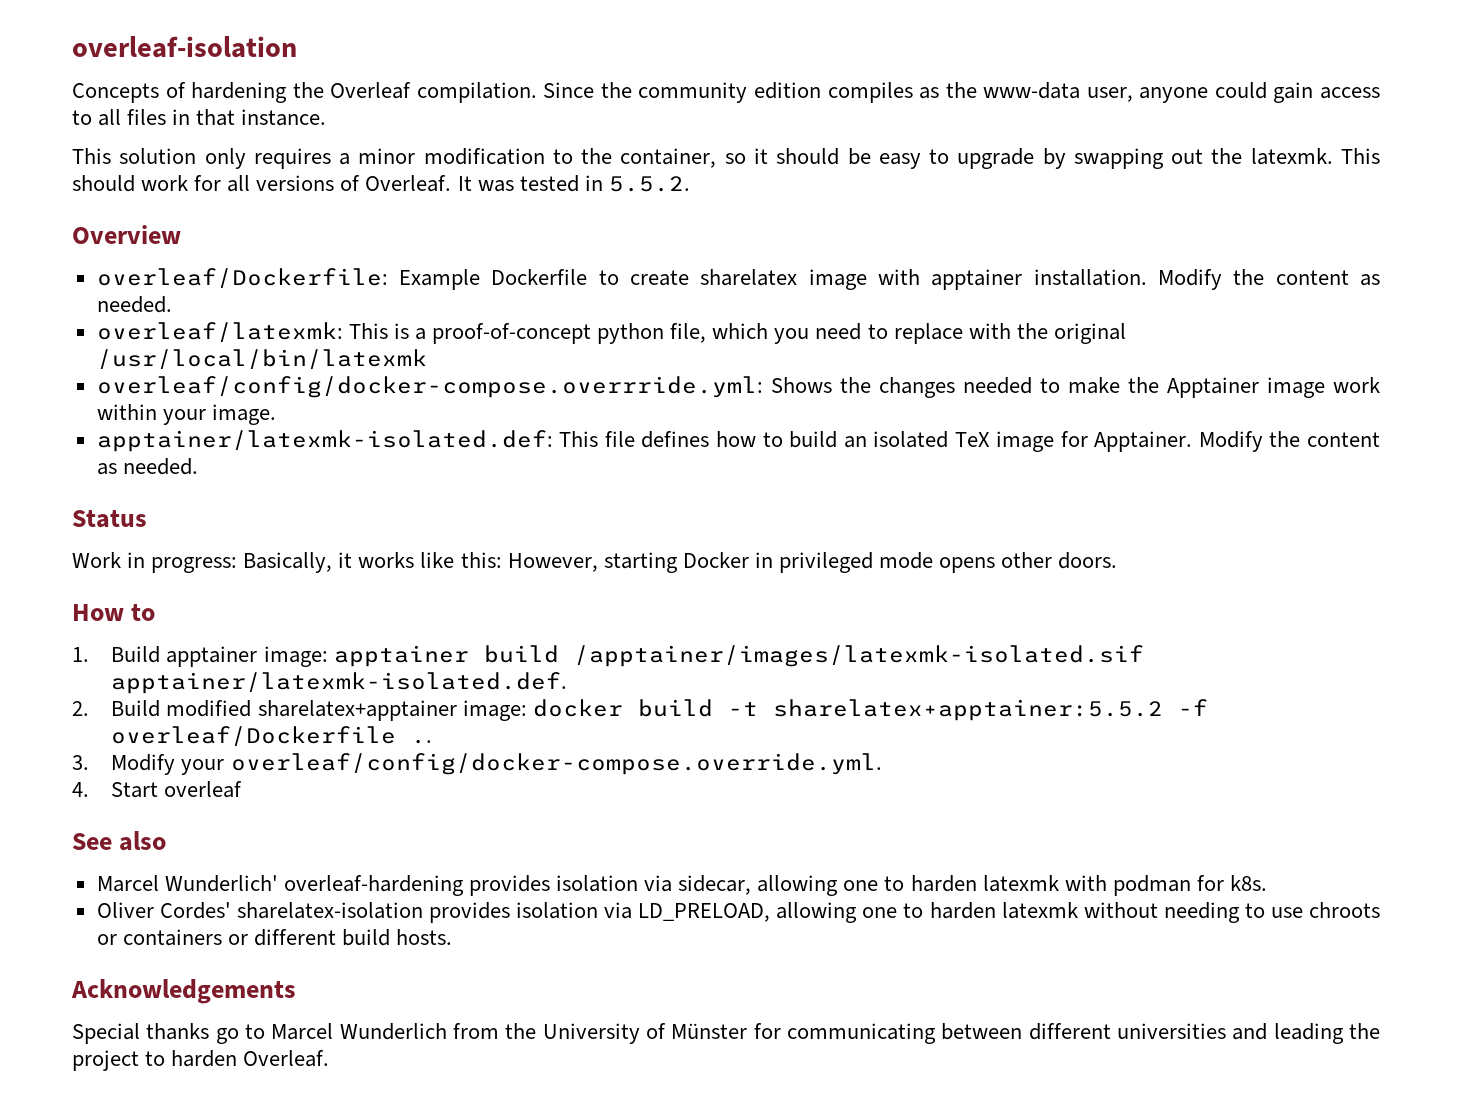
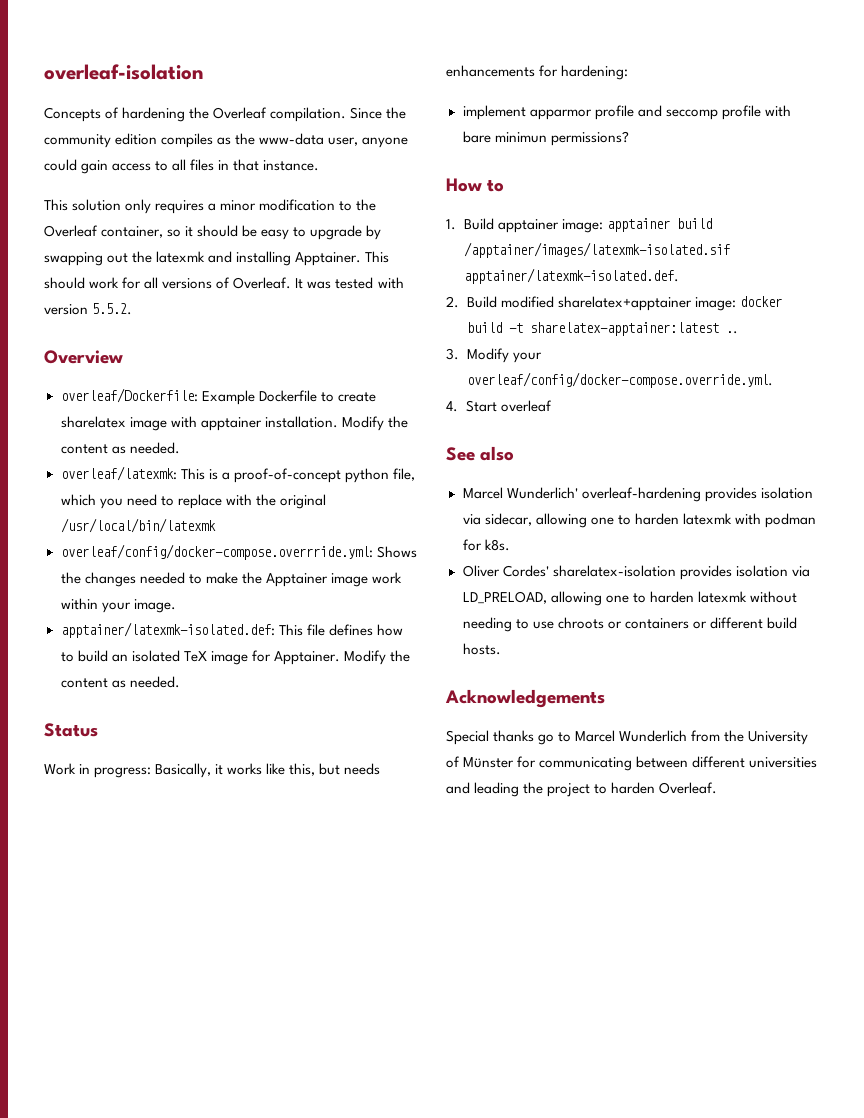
(613, 156) none -> [44,225,98,237] Overleaf
[1250,148,1333,165] latexmk. -> [156,251,362,266] latexmk and installing Apptainer.
[584,175,603,191] in -> [377,277,404,289] [44,304,88,315] with version
[460,552,1118,573] this: However, starting Docker in privileged mode opens other doors. -> [289,763,381,776] [446,65,629,80] [462,105,791,120] [462,131,629,146] this, but needs enhancements for hardening: // implement apparmor profile and seccomp profile with bare minimun permissions?
[772,699,1208,721] [111,726,397,746] sharelatex+apptainer:5.5.2 -f overleaf/Dockerfile -> [529,322,719,336] sharelatex-apptainer:latest

